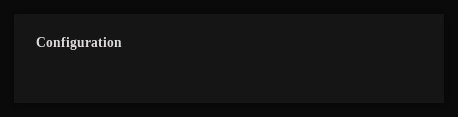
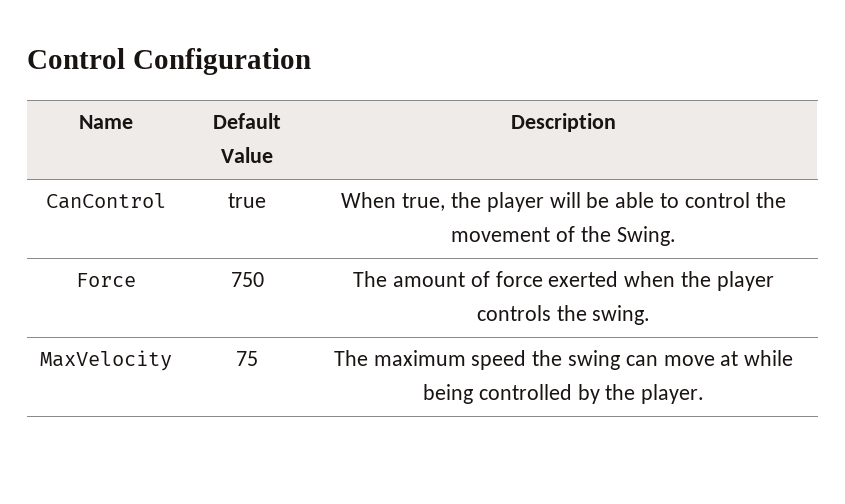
(36, 43) none -> [27,48,125,69] Control
(122, 43) none -> [79,115,133,129] [213,113,281,129] [221,147,273,163] [511,113,616,132] [46,193,166,209] [228,193,266,208] [341,192,786,212] [451,226,676,246] [76,273,136,287] [230,272,264,287] [353,271,774,291] [476,305,651,325] [40,350,172,371] [236,351,258,366] [333,350,794,370] [422,384,705,404] // Name | Default Value | Description // CanControl | true | When true, the player will be able to control the movement of the Swing. // Force | 750 | The amount of force exerted when the player controls the swing. // MaxVelocity | 75 | The maximum speed the swing can move at while being controlled by the player.

